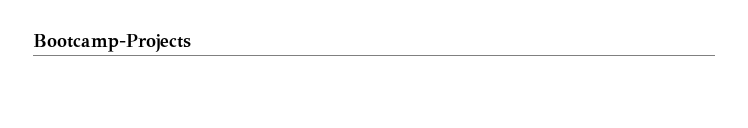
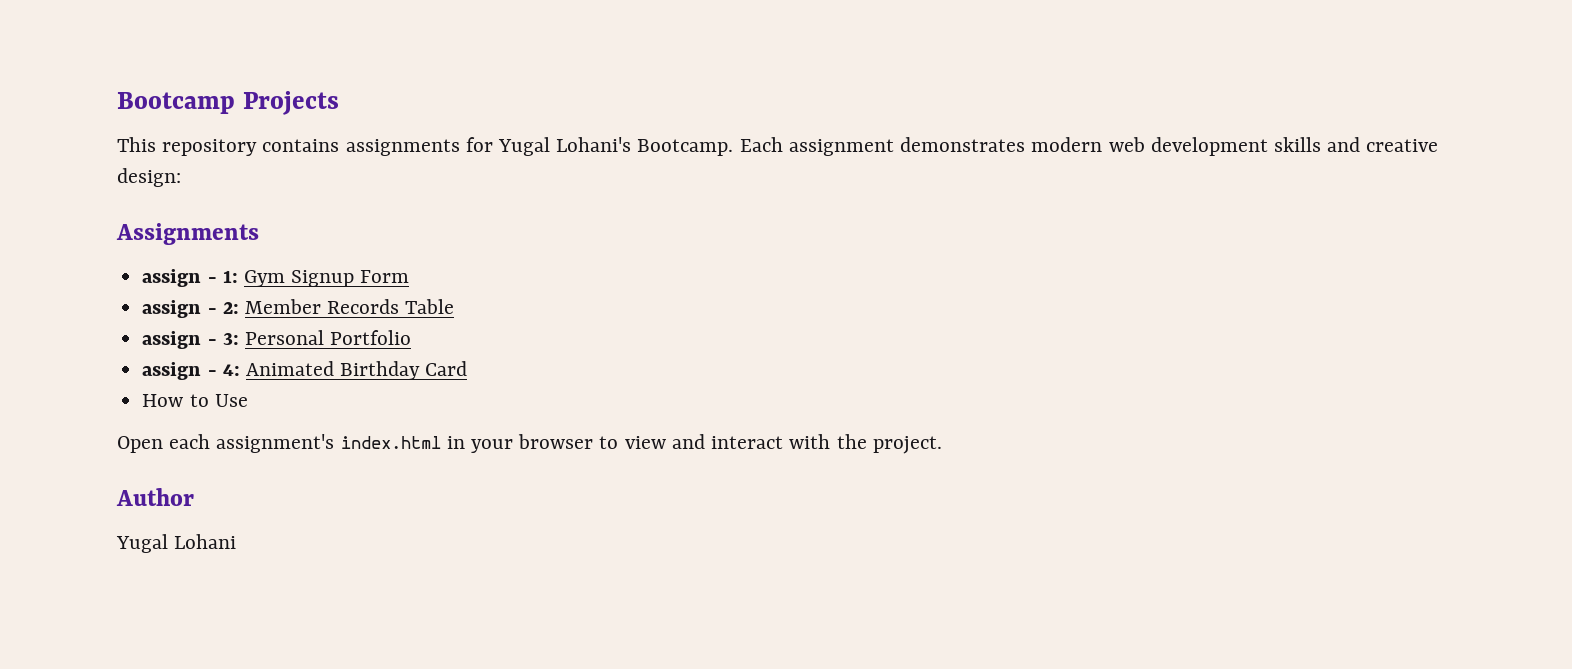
[33,34,191,52] Bootcamp-Projects -> [117,91,339,115] [117,137,1439,156] [117,168,181,187] [116,223,259,245] [142,269,410,287] [142,299,455,318] [142,330,412,349] [142,361,468,380] [142,394,248,407] [117,434,942,454] [116,488,194,506] [116,534,237,553] Bootcamp Projects // This repository contains assignments for Yugal Lohani's Bootcamp. Each assignment demonstrates modern web development skills and creative design: // Assignments // assign - 1: Gym Signup Form // assign - 2: Member Records Table // assign - 3: Personal Portfolio // assign - 4: Animated Birthday Card // How to Use // Open each assignment's index.html in your browser to view and interact with the project. // Author // Yugal Lohani

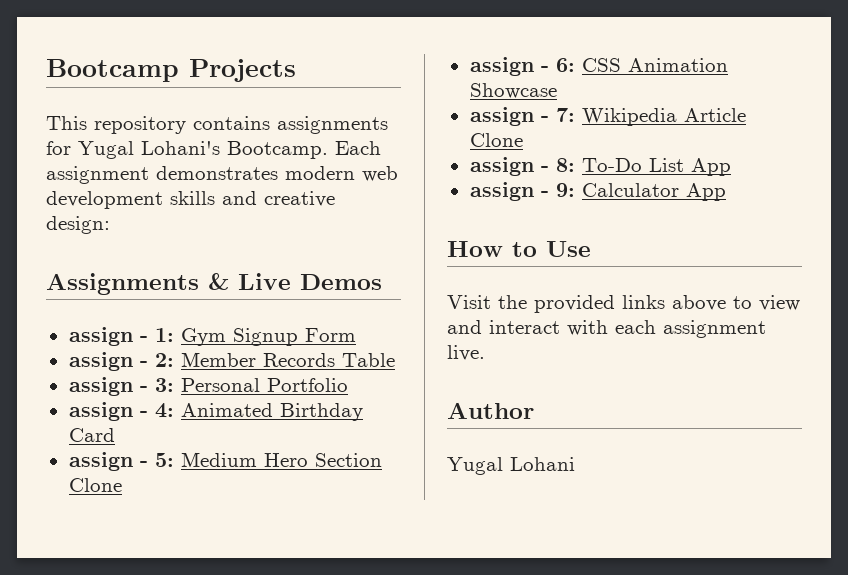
(259, 234) none -> [208,273,382,290] & Live Demos
[142,394,248,407] [117,434,594,453] How to Use // Open each assignment's index.html in your browser -> [68,452,382,471] [68,478,122,492] [469,57,728,76] [469,83,557,99] [469,107,746,126] [469,133,523,147] [469,157,731,176] [469,182,726,201] [447,241,591,257] [447,295,726,313] assign - 5: Medium Hero Section Clone // assign - 6: CSS Animation Showcase // assign - 7: Wikipedia Article Clone // assign - 8: To-Do List App // assign - 9: Calculator App // How to Use // Visit the provided links above
[836,434,942,454] the project. -> [615,320,766,338] [447,345,485,361] each assignment live.

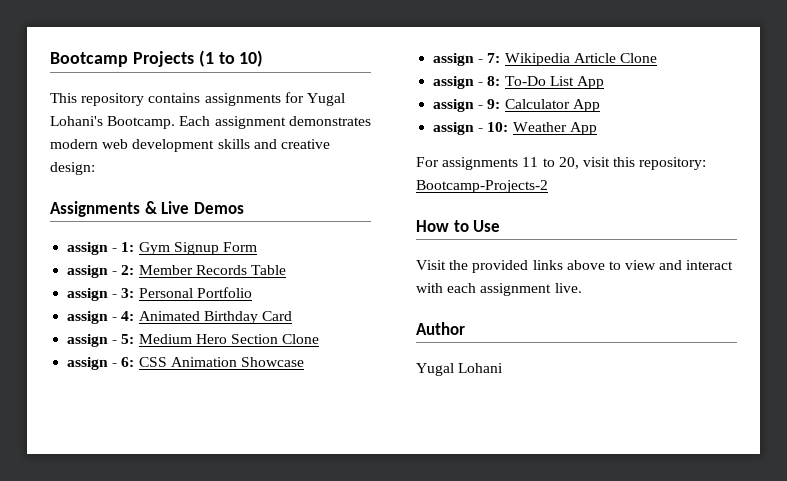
(296, 70) none -> [198,50,264,67] (1 to 10)
(726, 192) none -> [433,122,597,135] [416,157,707,170] [416,180,548,193] // assign - 10: Weather App // For assignments 11 to 20, visit this repository: Bootcamp-Projects-2

